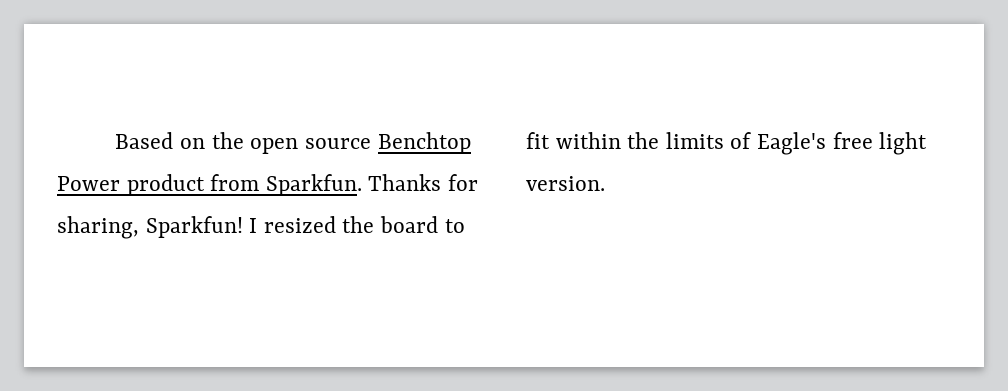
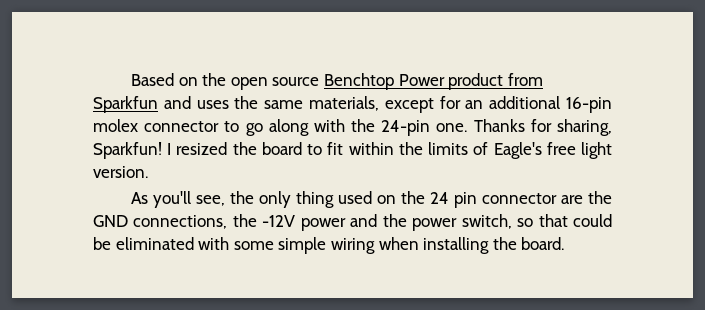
[265,174,362,196] Sparkfun. -> [93,96,612,113] [93,119,468,136] Sparkfun and uses the same materials, except for an additional 16-pin molex connector to go along with the 24-pin one.
(605, 183) none -> [131,191,612,208] [93,214,612,231] [93,237,565,254] // As you'll see, the only thing used on the 24 pin connector are the GND connections, the -12V power and the power switch, so that could be eliminated with some simple wiring when installing the board.

